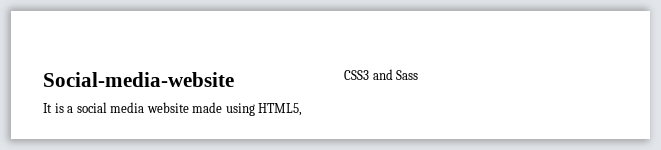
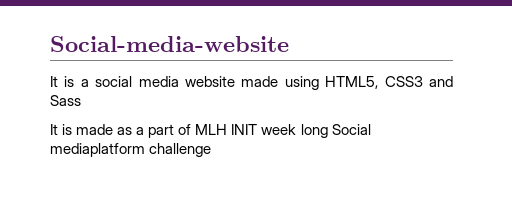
(419, 75) none -> [50,124,371,138] [50,143,212,157] // It is made as a part of MLH INIT week long Social mediaplatform challenge

